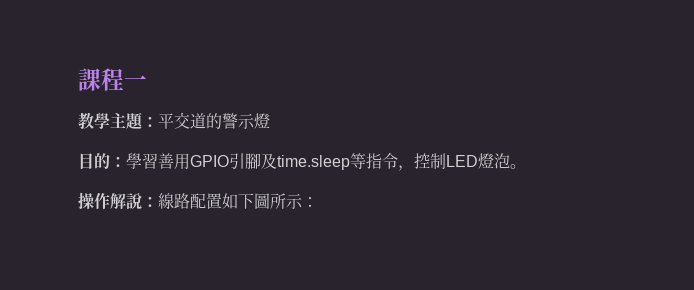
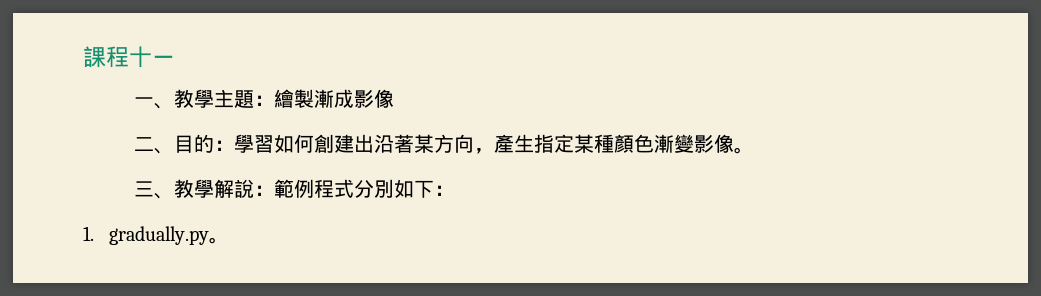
(124, 79) none -> [129,46,175,68] 十ㄧ //
(147, 81) // -> [153,103,174,109] 、
[158,112,270,129] [78,153,526,171] [78,192,318,209] 平交道的警示燈 // 目的：學習善用GPIO引腳及time.sleep等指令，控制LED燈泡。 // 操作解說：線路配置如下圖所示： -> [273,89,394,108] [133,134,754,154] [133,179,454,199] [83,226,229,245] 繪製漸成影像 // 二、目的：學習如何創建出沿著某方向，產生指定某種顏色漸變影像。 // 三、教學解說：範例程式分別如下： // 1. gradually.py。

